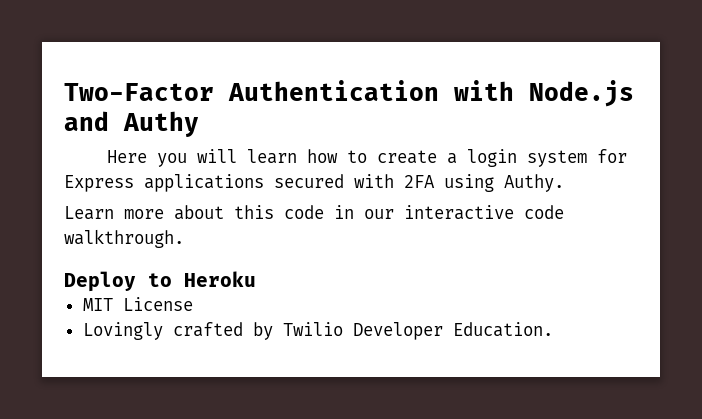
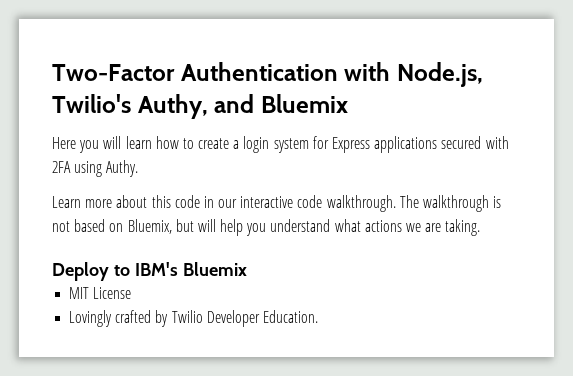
[529,80,634,107] [64,111,199,137] Node.js and Authy -> [396,62,483,87] [52,94,348,119] Node.js, Twilio's Authy, and Bluemix
(184, 238) none -> [399,195,502,212] [52,219,481,236] The walkthrough is not based on Bluemix, but will help you understand what actions we are taking.
[184,271,256,287] Heroku -> [134,262,247,276] IBM's Bluemix

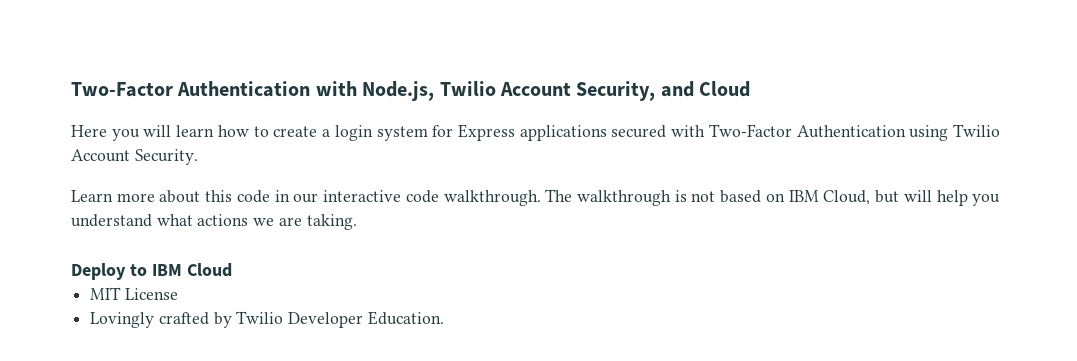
[52,94,348,119] Twilio's Authy, and Bluemix -> [439,81,751,101] Twilio Account Security, and Cloud
[52,160,139,177] 2FA using Authy. -> [708,124,1001,141] [71,149,198,165] Two-Factor Authentication using Twilio Account Security.
[127,219,172,234] Bluemix, -> [788,190,871,205] IBM Cloud,
[134,262,247,276] IBM's Bluemix -> [151,263,232,277] IBM Cloud

